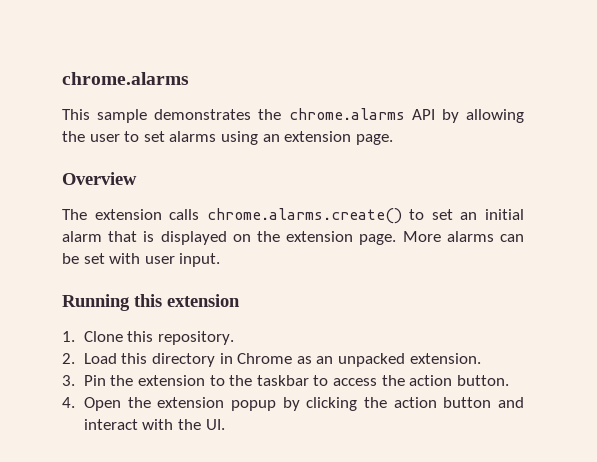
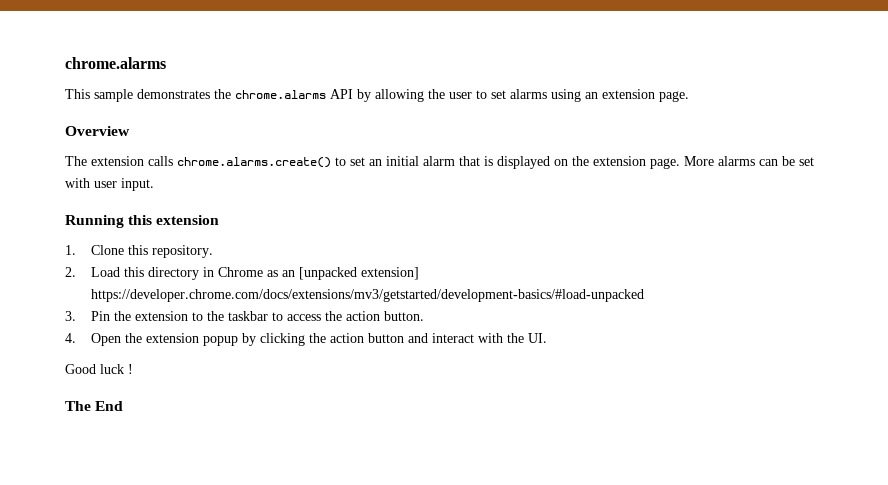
[337,353,481,367] unpacked extension. -> [299,267,420,280] [91,289,645,302] [unpacked extension] https://developer.chrome.com/docs/extensions/mv3/getstarted/development-basics/#load-unpacked
(225, 424) none -> [65,364,133,374] [65,401,124,411] // Good luck ! // The End

